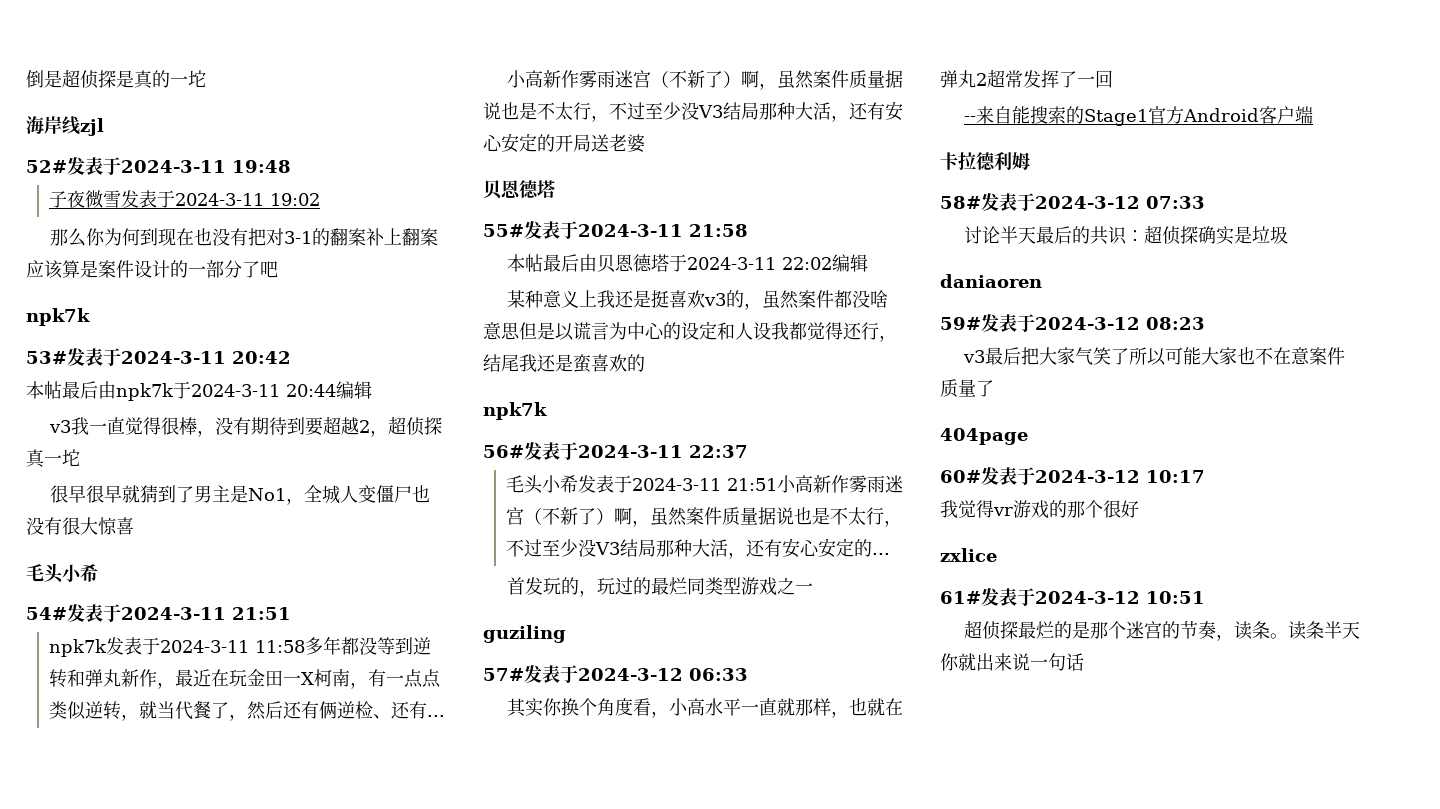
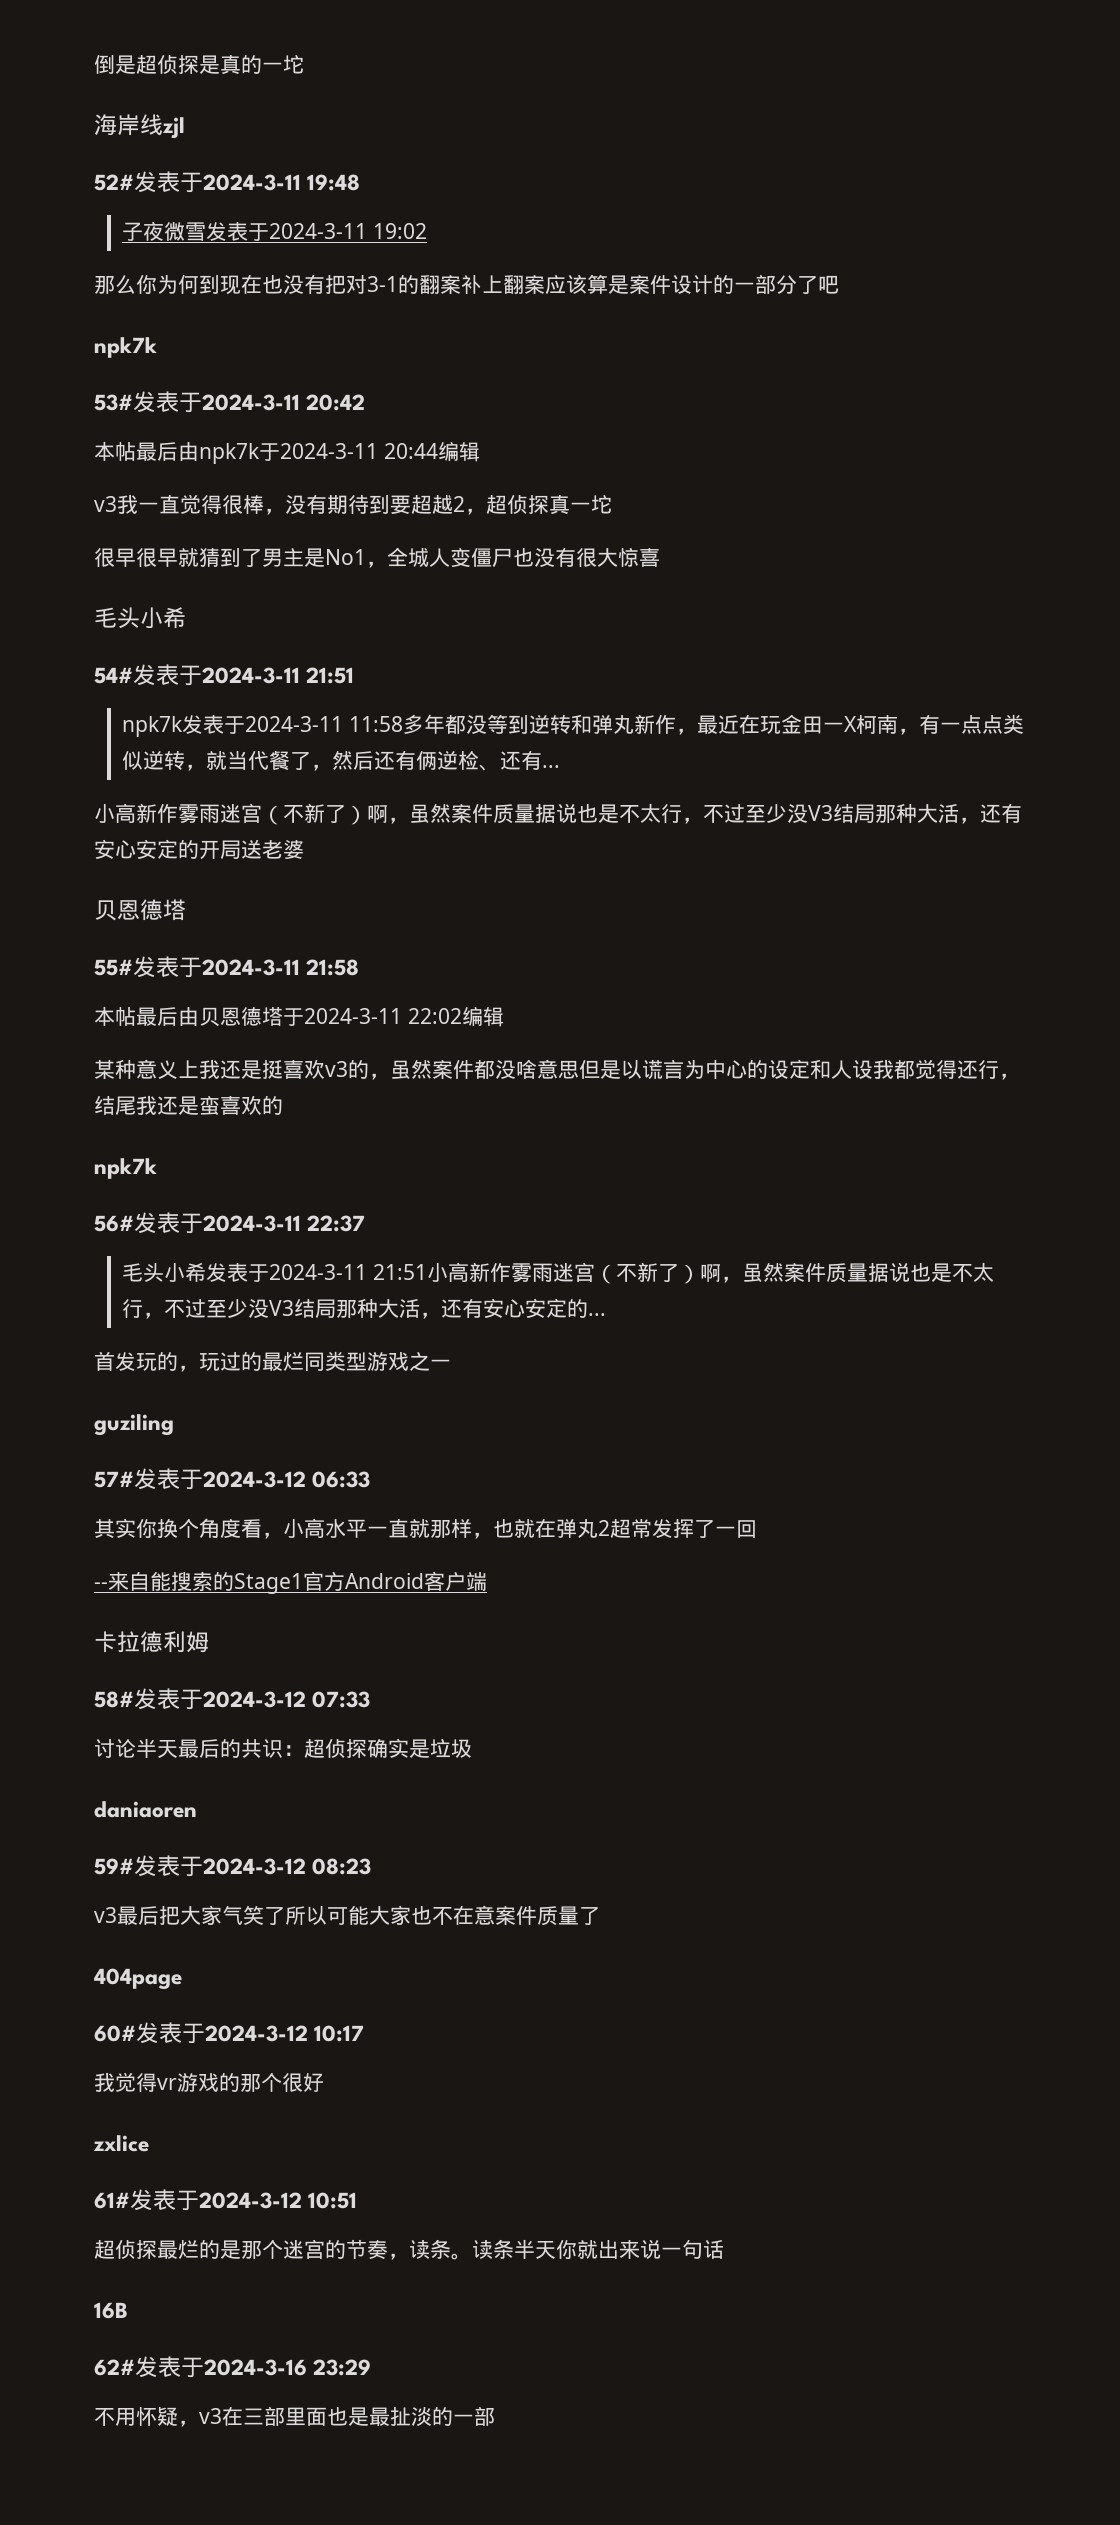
(1084, 662) none -> [94,2302,128,2319] [94,2356,372,2378] [94,2406,495,2427] // 16B // 62#发表于2024-3-16 23:29 // 不用怀疑，v3在三部里面也是最扯淡的一部

